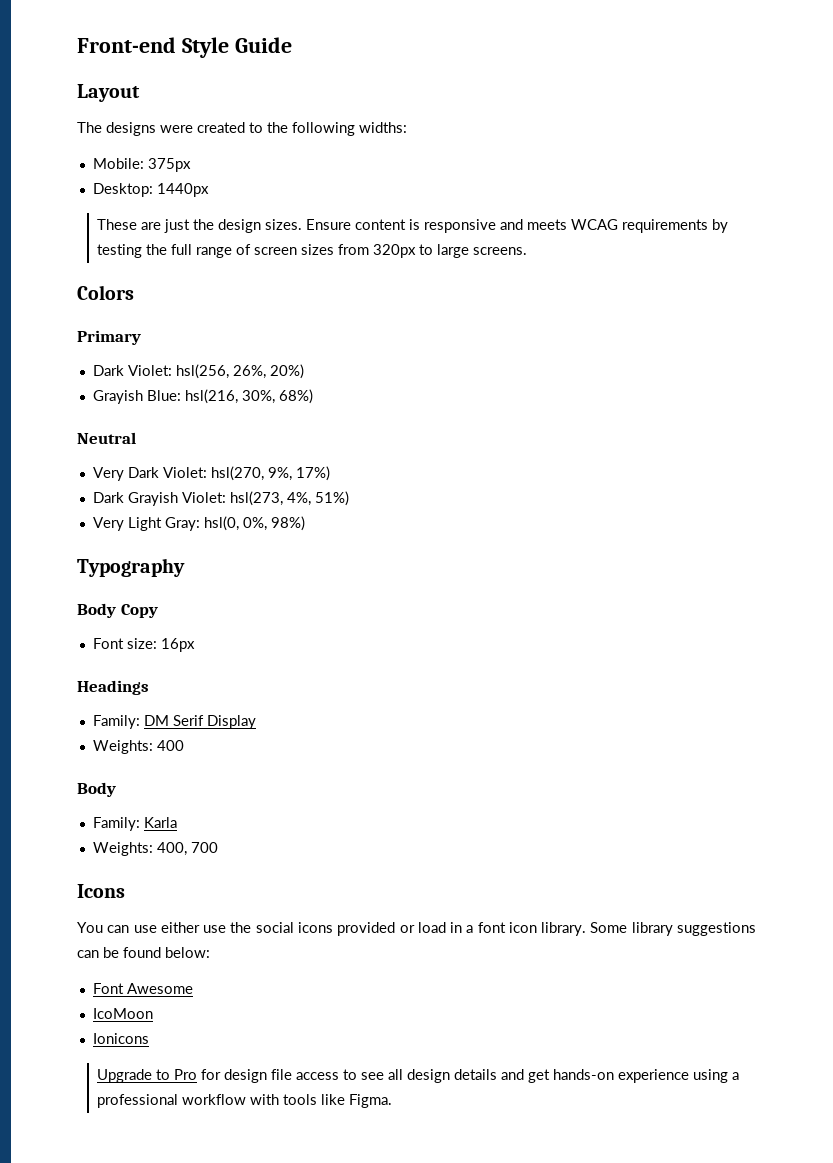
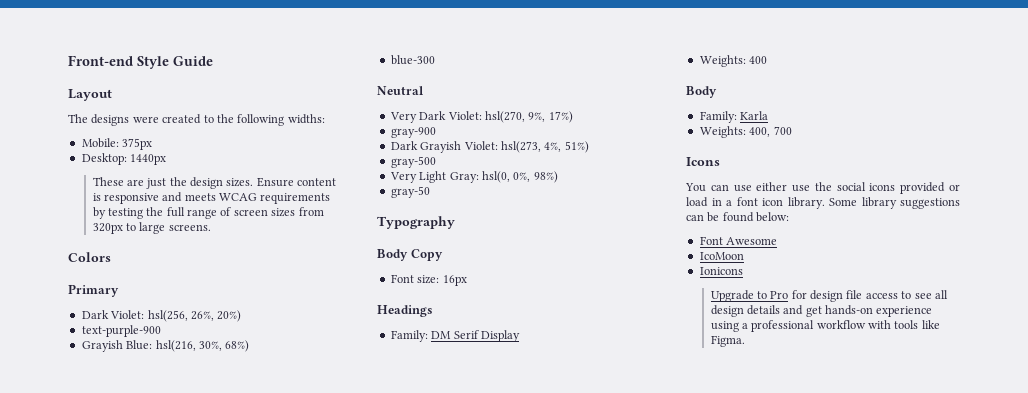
(304, 371) none -> [81,325,161,337] // text-purple-900
(313, 396) none -> [390,55,435,65] // blue-300
(330, 473) none -> [390,127,436,138] // gray-900
(349, 498) none -> [390,156,436,168] // gray-500
(305, 523) none -> [390,186,430,198] // gray-50

